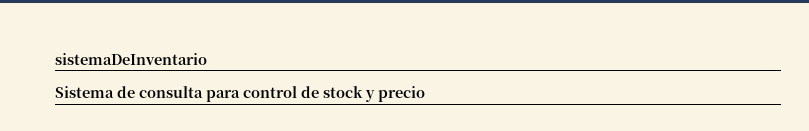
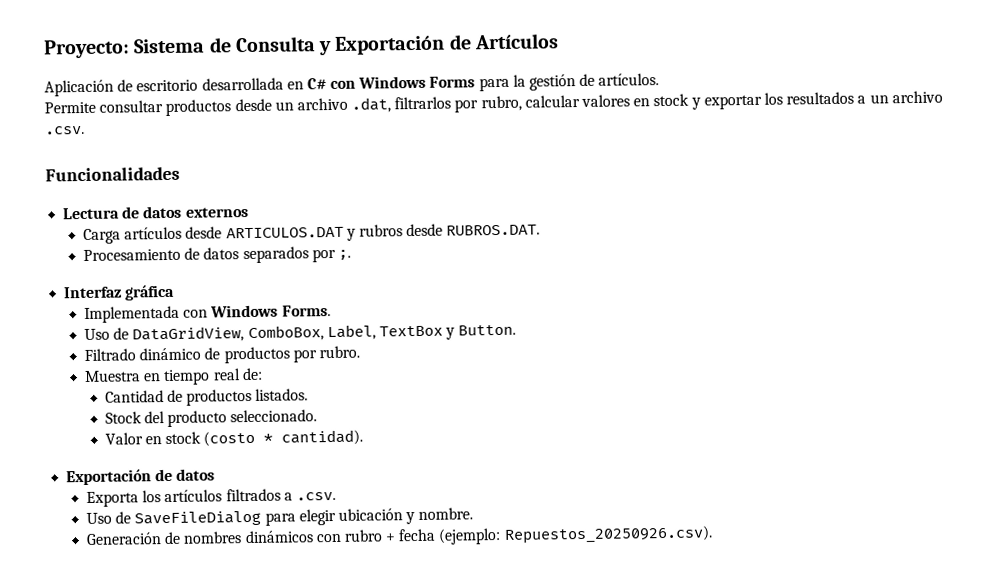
[55,53,207,65] sistemaDeInventario // -> [43,39,130,59] Proyecto:
[139,86,425,102] consulta para control de stock y precio -> [234,33,559,56] [44,73,660,97] [44,90,943,116] [45,125,85,135] [45,166,180,182] [62,205,249,220] [82,223,541,245] [82,246,351,264] [63,284,176,301] [83,304,331,323] [83,324,517,343] [83,345,360,364] [83,367,263,386] [104,388,309,406] [104,409,318,427] [104,429,364,447] [66,468,216,486] [85,488,336,507] [85,507,474,527] [85,525,713,545] Consulta y Exportación de Artículos // Aplicación de escritorio desarrollada en C# con Windows Forms para la gestión de artículos. // Permite consultar productos desde un archivo .dat, filtrarlos por rubro, calcular valores en stock y exportar los resultados a un archivo .csv. // Funcionalidades // Lectura de datos externos // Carga artículos desde ARTICULOS.DAT y rubros desde RUBROS.DAT. // Procesamiento de datos separados por ;. // Interfaz gráfica // Implementada con Windows Forms. // Uso de DataGridView, ComboBox, Label, TextBox y Button. // Filtrado dinámico de productos por rubro. // Muestra en tiempo real de: // Cantidad de productos listados. // Stock del producto seleccionado. // Valor en stock (costo * cantidad). // Exportación de datos // Exporta los artículos filtrados a .csv. // Uso de SaveFileDialog para elegir ubicación y nombre. // Generación de nombres dinámicos con rubro + fecha (ejemplo: Repuestos_20250926.csv).

